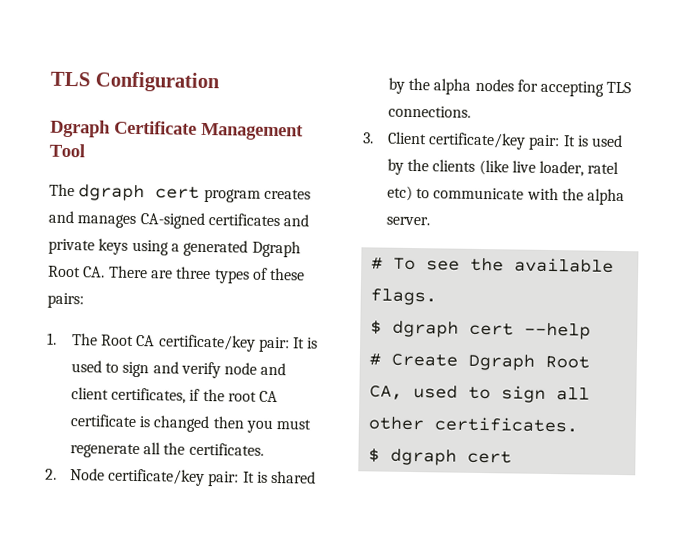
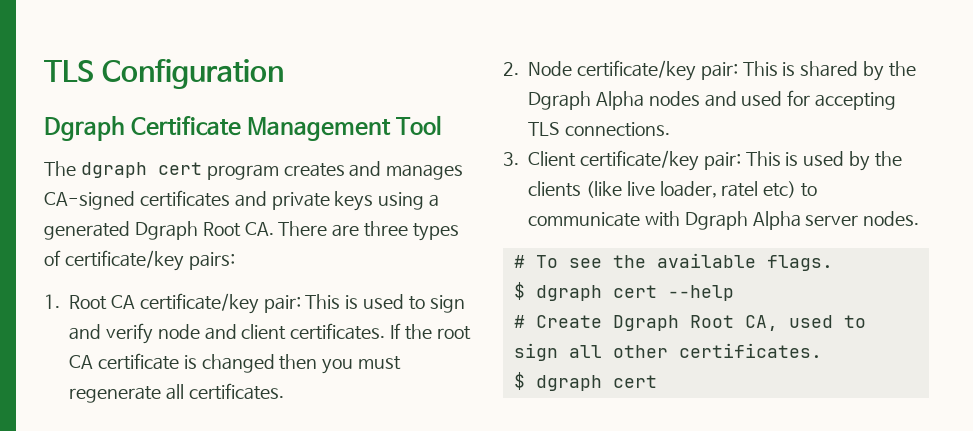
[269,267,306,281] these -> [64,250,184,271] certificate/key
[71,333,98,346] The -> (60, 301) none
[293,337,306,349] It -> [305,294,341,309] This
[110,387,201,404] certificates, if -> [290,323,402,340] certificates. If
[163,442,186,455] the -> (184, 392) none
[242,471,255,483] It -> [742,61,778,76] This
[433,78,514,95] alpha nodes -> [528,91,783,110] Dgraph Alpha nodes and used
[562,135,576,147] It -> [745,151,781,166] This
[561,188,626,206] [385,216,430,226] the alpha server. -> [684,211,920,230] Dgraph Alpha server nodes.

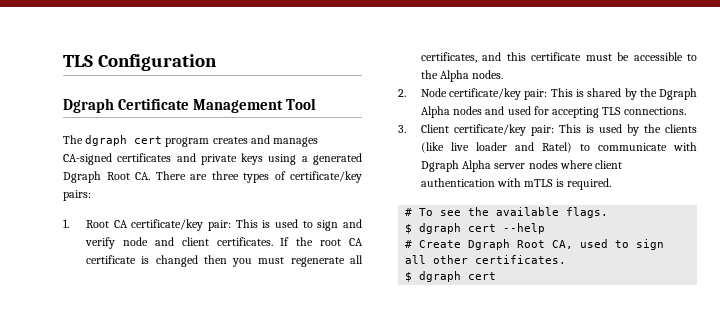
[188,383,284,400] certificates. -> [420,52,697,63] [420,70,504,82] certificates, and this certificate must be accessible to the Alpha nodes.
[659,181,797,198] loader, ratel etc) -> [475,142,572,153] loader and Ratel)
[863,211,920,226] nodes. -> [528,160,623,169] [420,178,611,190] nodes where client authentication with mTLS is required.

